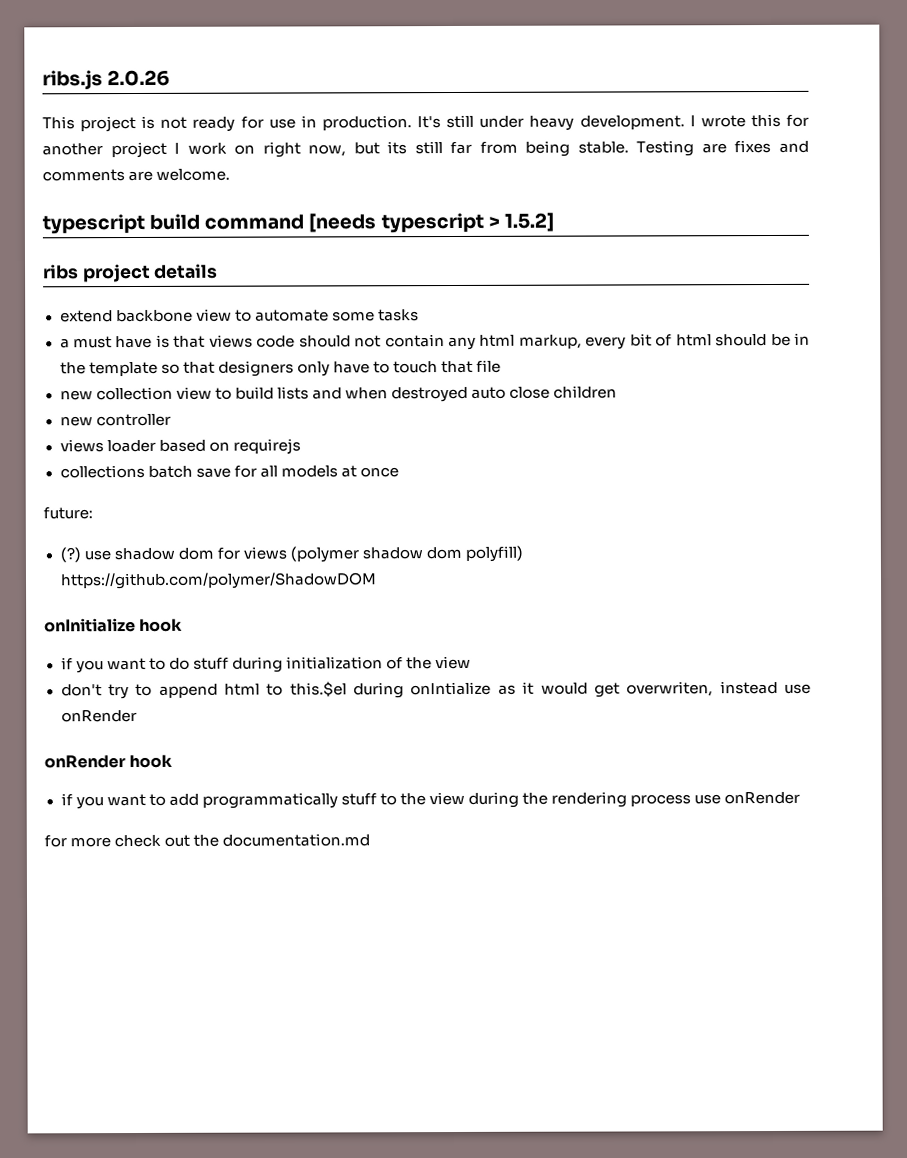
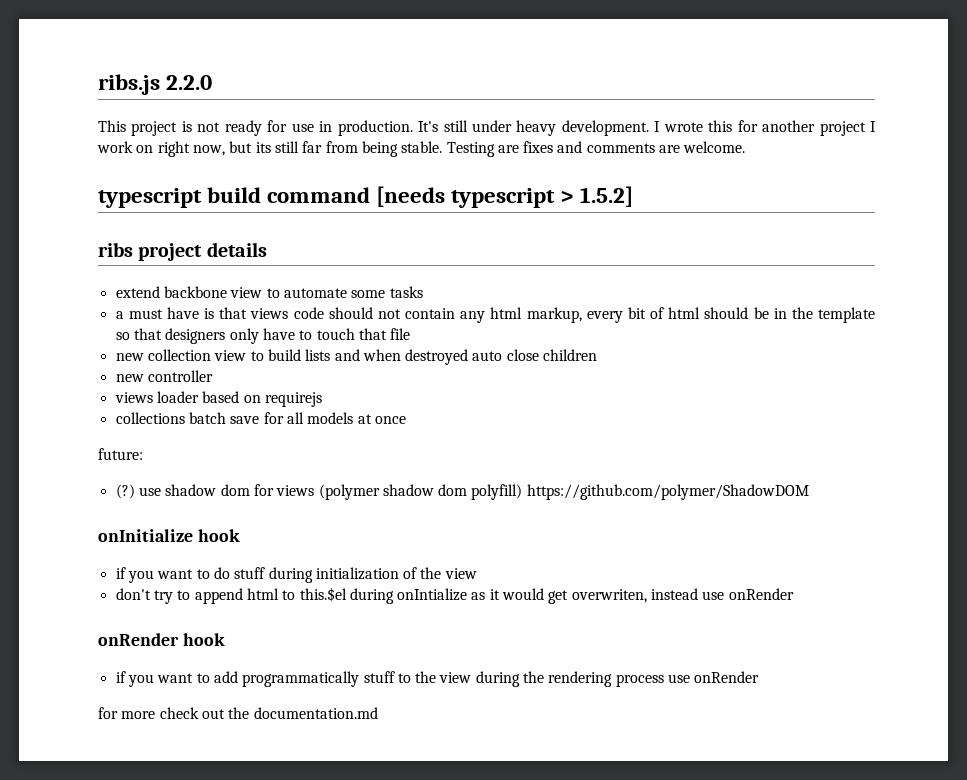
[107,69,171,87] 2.0.26 -> [166,75,213,90] 2.2.0

